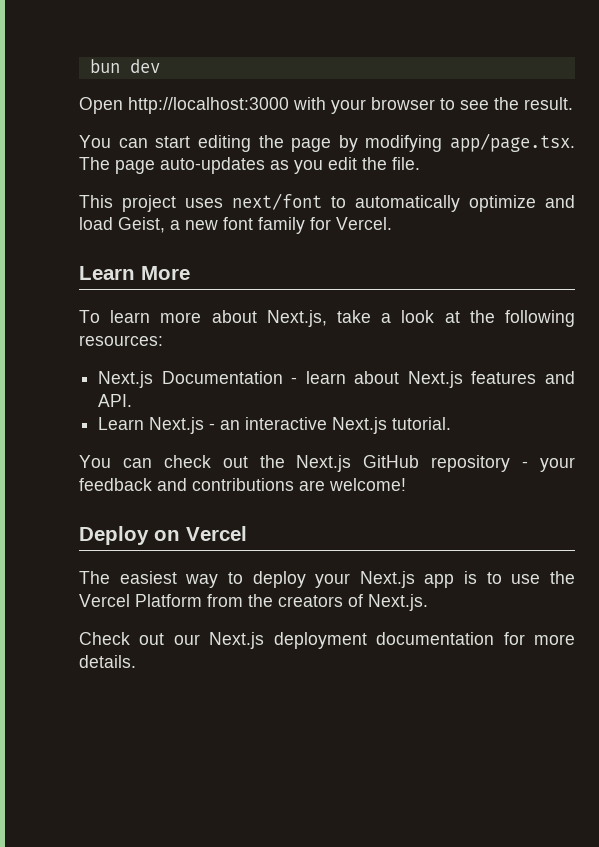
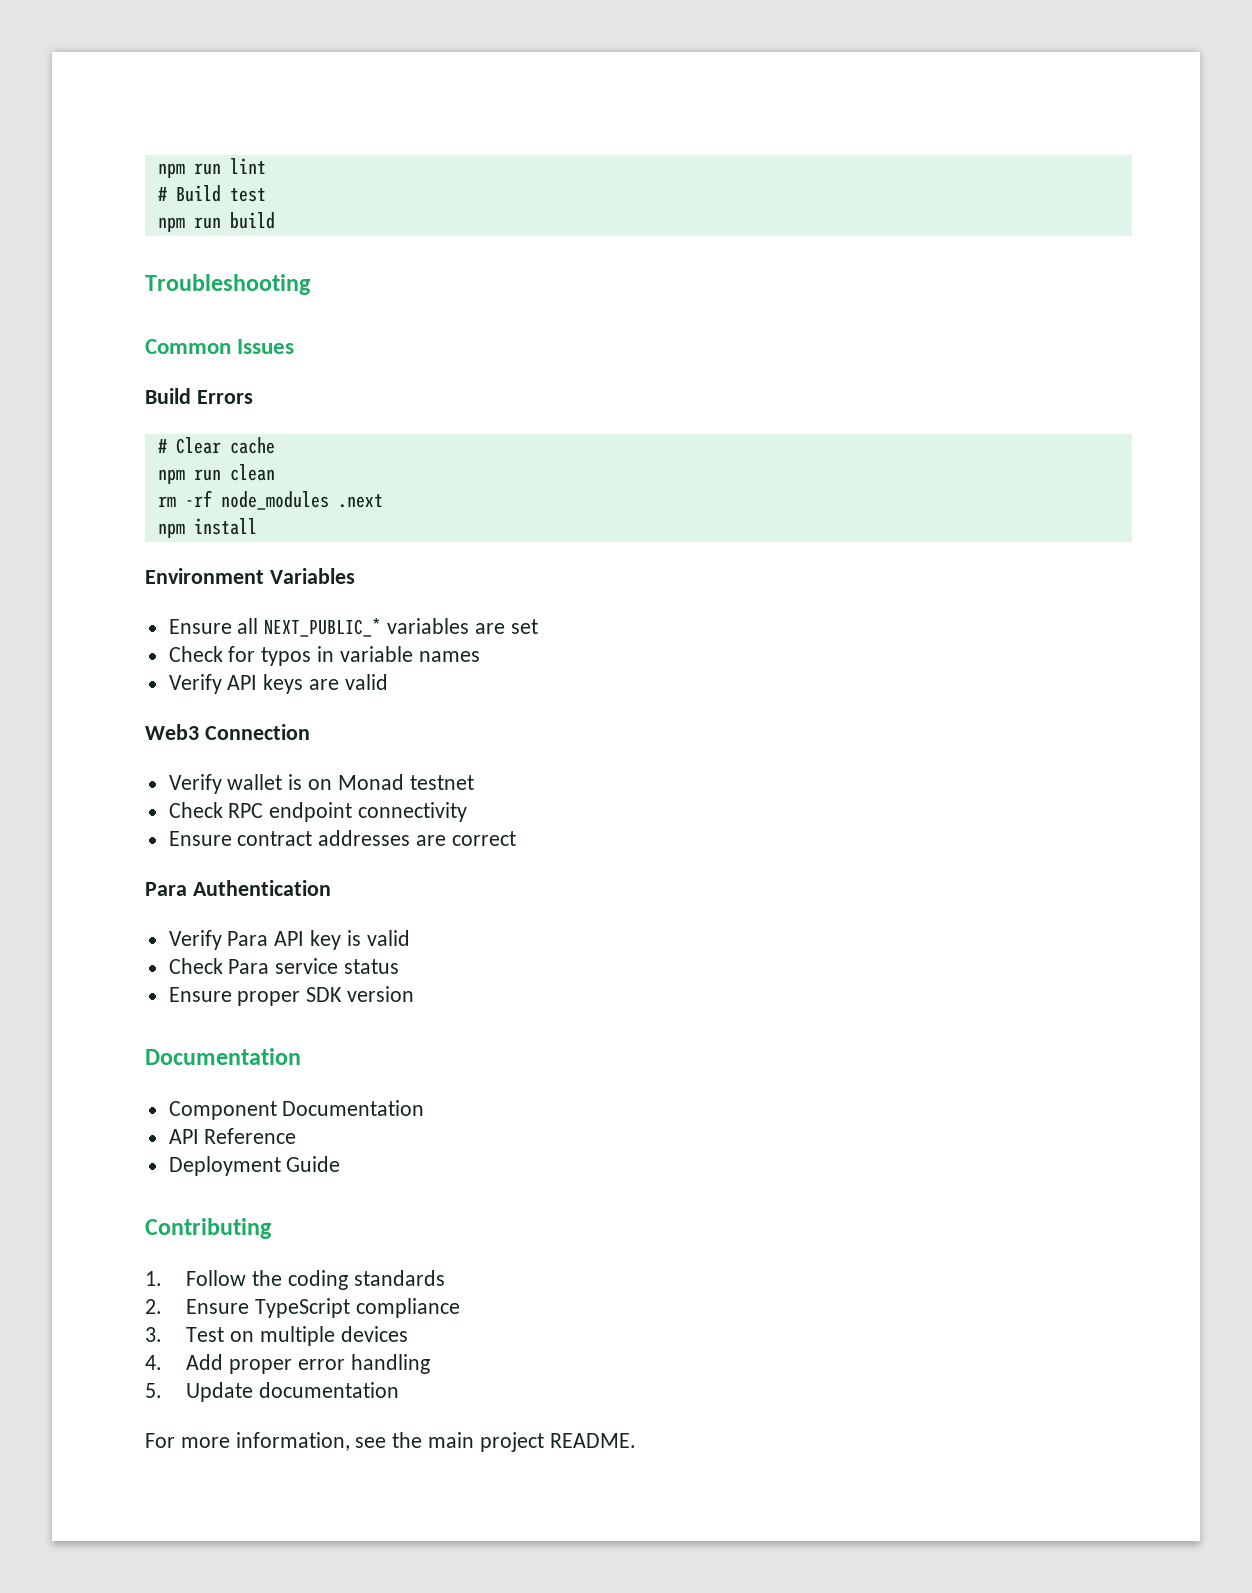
[89,59,160,73] [79,97,573,114] [79,133,575,152] [79,157,420,174] [79,193,575,212] [79,217,392,234] [79,266,190,280] [79,310,575,327] [79,335,163,346] [98,371,575,388] [98,394,133,407] [98,417,452,434] [79,455,576,472] [79,478,406,491] [79,526,247,545] [79,571,575,588] [79,594,428,611] [79,632,575,649] [79,655,136,668] bun dev // Open http://localhost:3000 with your browser to see the result. // You can start editing the page by modifying app/page.tsx. The page auto-updates as you edit the file. // This project uses next/font to automatically optimize and load Geist, a new font family for Vercel. // Learn More // To learn more about Next.js, take a look at the following resources: // Next.js Documentation - learn about Next.js features and API. // Learn Next.js - an interactive Next.js tutorial. // You can check out the Next.js GitHub repository - your feedback and contributions are welcome! // Deploy on Vercel // The easiest way to deploy your Next.js app is to use the Vercel Platform from the creators of Next.js. // Check out our Next.js deployment documentation for more details. -> [157,158,266,178] [157,185,266,202] [157,212,275,232] [145,274,311,295] [145,339,295,354] [145,388,253,404] [157,437,275,454] [157,464,275,484] [157,490,383,510] [157,518,257,538] [145,568,355,584] [168,618,538,637] [168,646,480,666] [168,674,388,694] [145,724,310,740] [168,774,474,794] [168,802,468,822] [168,830,516,846] [145,880,331,896] [168,930,410,950] [168,958,400,974] [168,986,415,1006] [145,1048,301,1065] [168,1100,425,1120] [168,1128,297,1144] [168,1156,341,1176] [145,1218,272,1239] [145,1270,445,1290] [145,1298,460,1318] [145,1326,408,1346] [145,1354,430,1374] [145,1382,400,1402] [145,1432,636,1452] npm run lint // # Build test // npm run build // Troubleshooting // Common Issues // Build Errors // # Clear cache // npm run clean // rm -rf node_modules .next // npm install // Environment Variables // Ensure all NEXT_PUBLIC_* variables are set // Check for typos in variable names // Verify API keys are valid // Web3 Connection // Verify wallet is on Monad testnet // Check RPC endpoint connectivity // Ensure contract addresses are correct // Para Authentication // Verify Para API key is valid // Check Para service status // Ensure proper SDK version // Documentation // Component Documentation // API Reference // Deployment Guide // Contributing // 1. Follow the coding standards // 2. Ensure TypeScript compliance // 3. Test on multiple devices // 4. Add proper error handling // 5. Update documentation // For more information, see the main project README.

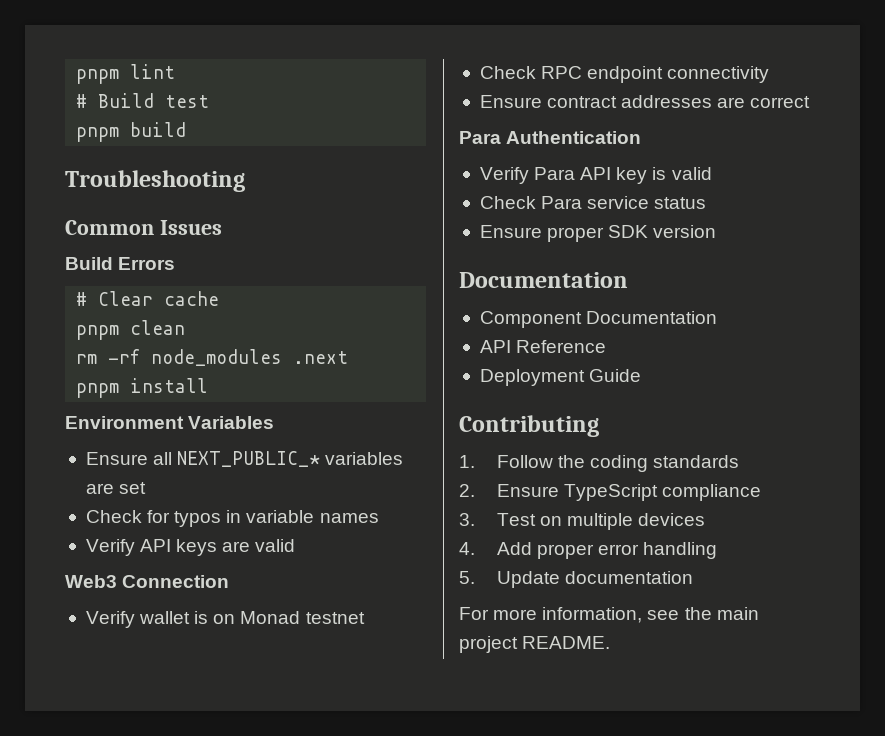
[157,163,221,178] npm run -> [76,69,120,84] pnpm
[157,217,221,232] npm run -> [76,127,120,142] pnpm
[157,469,221,484] npm run -> [76,325,120,340] pnpm
[157,523,185,538] npm -> [76,383,120,398] pnpm

